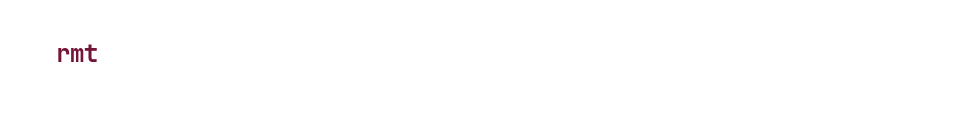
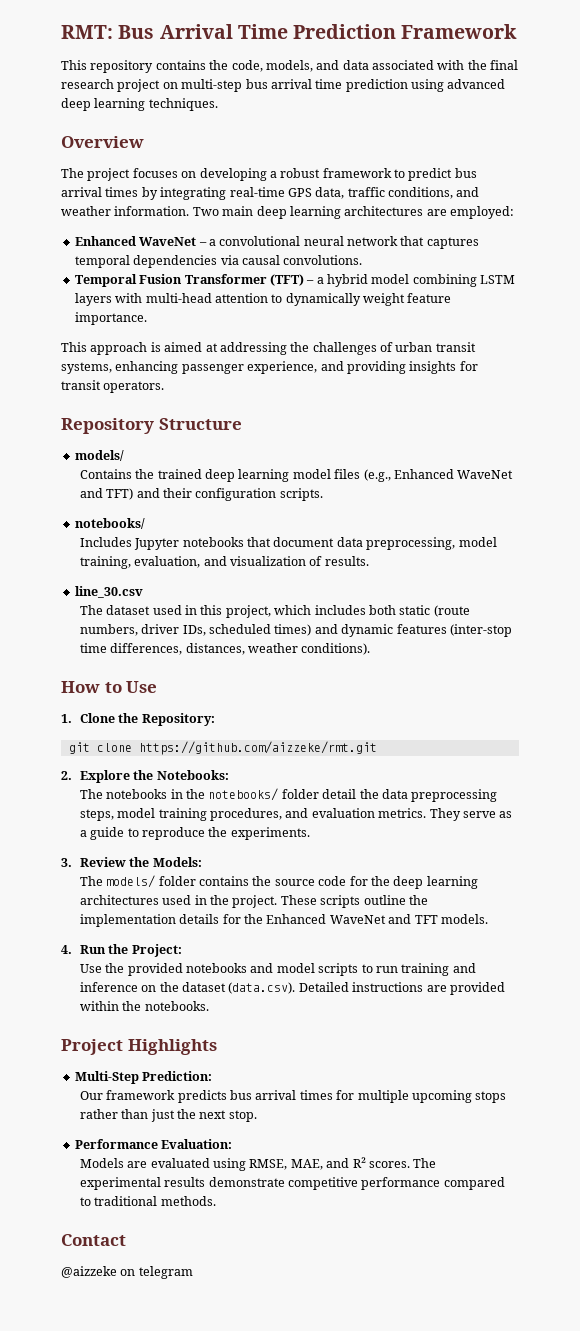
[56,44,98,62] rmt -> [61,24,518,39] [61,60,519,73] [61,79,506,92] [61,98,218,111] [61,136,144,148] [61,168,477,181] [61,187,480,200] [61,206,514,219] [74,236,479,249] [74,255,363,268] [74,274,516,287] [74,293,452,306] [74,312,147,325] [61,342,476,355] [61,361,478,374] [61,380,165,393] [61,418,242,434] [74,450,124,461] [79,469,514,482] [79,488,323,501] [74,518,145,529] [79,537,497,550] [79,556,369,569] [74,586,143,598] [79,605,470,618] [79,624,512,637] [79,643,371,655] [61,681,158,693] [61,713,215,726] [68,741,377,755] [61,770,229,783] [79,788,498,802] [79,808,513,821] [79,827,310,840] [61,857,202,867] [79,875,478,889] [79,895,428,908] [79,914,488,927] [61,944,182,957] [79,963,476,976] [79,982,505,995] [79,1001,209,1011] [61,1039,217,1055] [74,1071,213,1084] [79,1090,507,1103] [79,1109,257,1122] [74,1139,233,1149] [79,1157,437,1171] [79,1177,505,1190] [79,1196,216,1206] [61,1234,126,1246] [61,1266,193,1279] RMT: Bus Arrival Time Prediction Framework // This repository contains the code, models, and data associated with the final research project on multi-step bus arrival time prediction using advanced deep learning techniques. // Overview // The project focuses on developing a robust framework to predict bus arrival times by integrating real-time GPS data, traffic conditions, and weather information. Two main deep learning architectures are employed: // Enhanced WaveNet – a convolutional neural network that captures temporal dependencies via causal convolutions. // Temporal Fusion Transformer (TFT) – a hybrid model combining LSTM layers with multi-head attention to dynamically weight feature importance. // This approach is aimed at addressing the challenges of urban transit systems, enhancing passenger experience, and providing insights for transit operators. // Repository Structure // models/ // Contains the trained deep learning model files (e.g., Enhanced WaveNet and TFT) and their configuration scripts. // notebooks/ // Includes Jupyter notebooks that document data preprocessing, model training, evaluation, and visualization of results. // line_30.csv // The dataset used in this project, which includes both static (route numbers, driver IDs, scheduled times) and dynamic features (inter-stop time differences, distances, weather conditions). // How to Use // 1. Clone the Repository: // git clone https://github.com/aizzeke/rmt.git // 2. Explore the Notebooks: // The notebooks in the notebooks/ folder detail the data preprocessing steps, model training procedures, and evaluation metrics. They serve as a guide to reproduce the experiments. // 3. Review the Models: // The models/ folder contains the source code for the deep learning architectures used in the project. These scripts outline the implementation details for the Enhanced WaveNet and TFT models. // 4. Run the Project: // Use the provided notebooks and model scripts to run training and inference on the dataset (data.csv). Detailed instructions are provided within the notebooks. // Project Highlights // Multi-Step Prediction: // Our framework predicts bus arrival times for multiple upcoming stops rather than just the next stop. // Performance Evaluation: // Models are evaluated using RMSE, MAE, and R² scores. The experimental results demonstrate competitive performance compared to traditional methods. // Contact // @aizzeke on telegram

